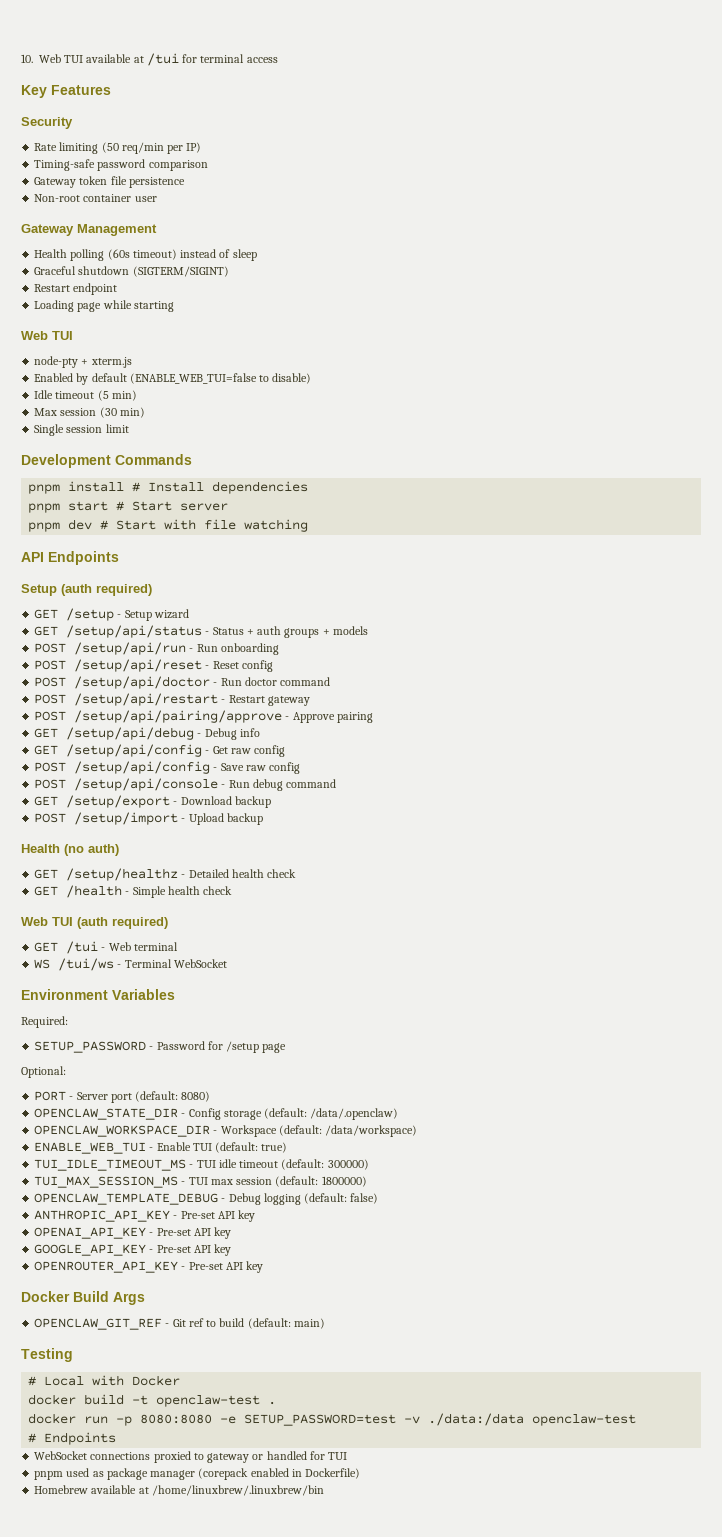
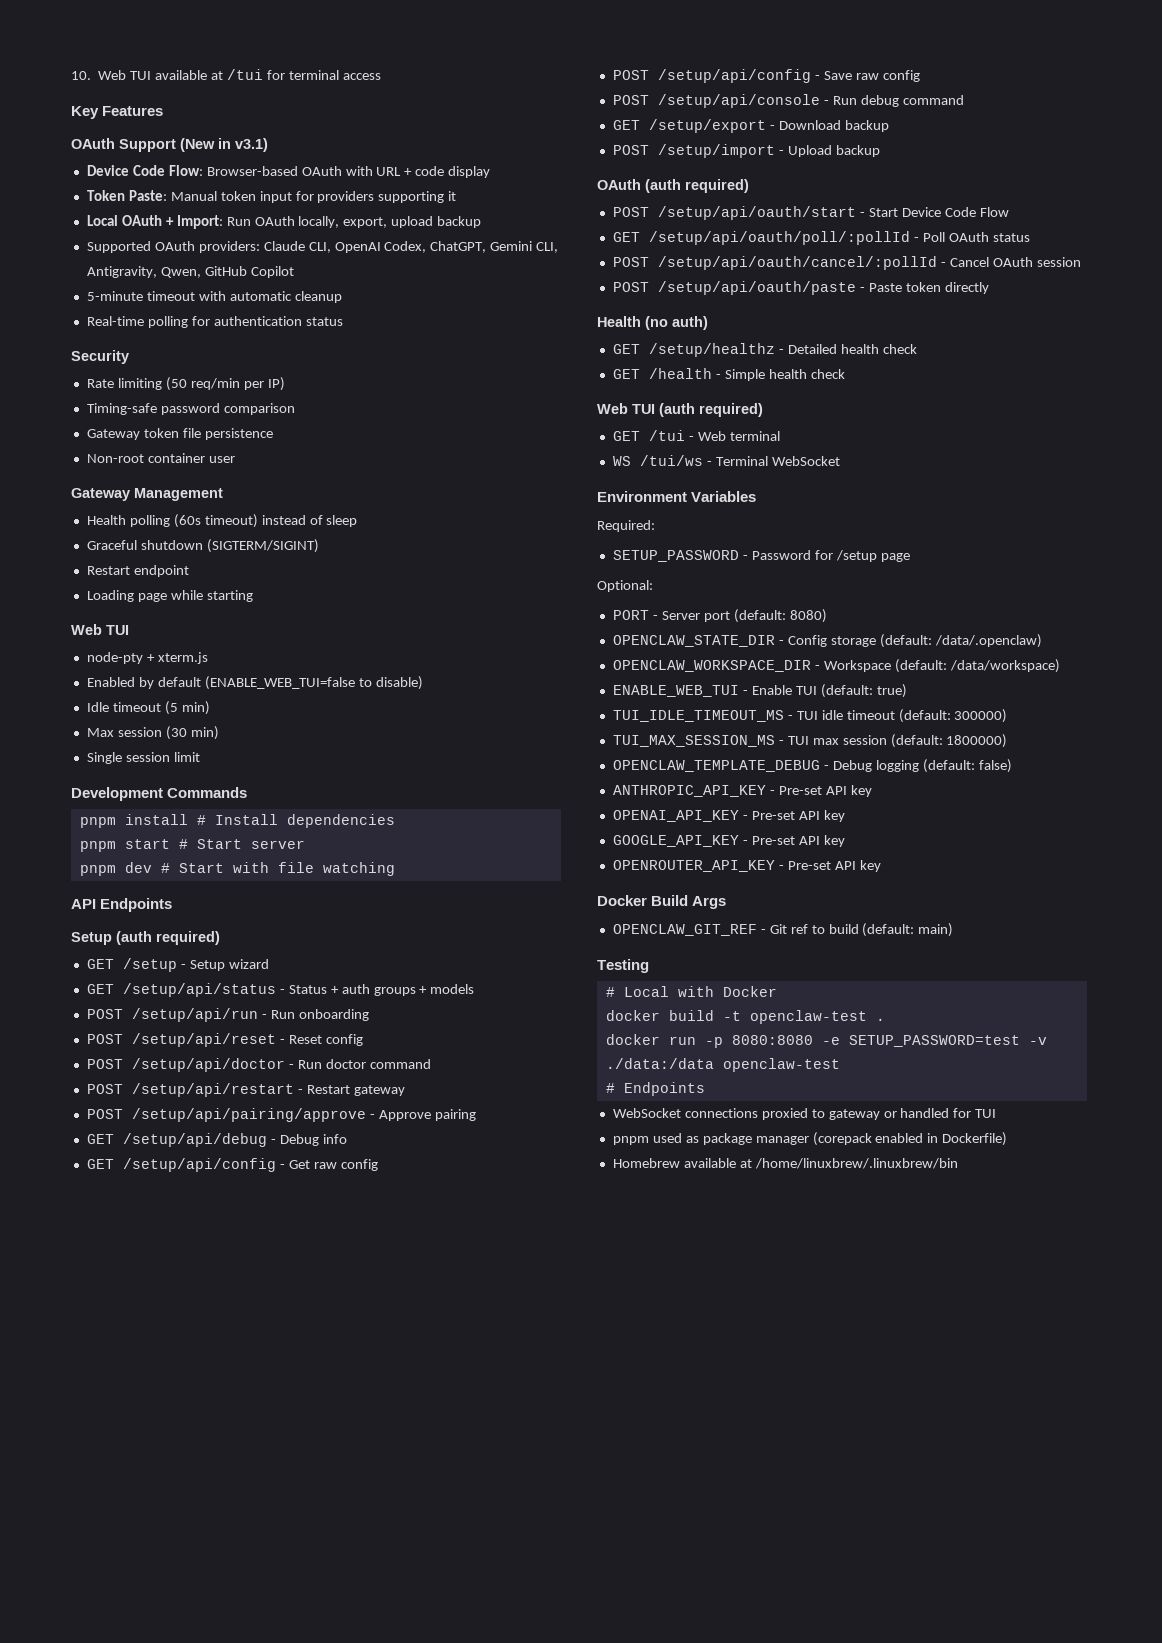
(111, 90) none -> [71,138,268,152] [86,165,491,178] [86,190,457,203] [86,215,482,229] [86,241,559,253] [86,266,294,278] [86,291,342,303] [86,316,343,328] // OAuth Support (New in v3.1) // Device Code Flow: Browser-based OAuth with URL + code display // Token Paste: Manual token input for providers supporting it // Local OAuth + Import: Run OAuth locally, export, upload backup // Supported OAuth providers: Claude CLI, OpenAI Codex, ChatGPT, Gemini CLI, Antigravity, Qwen, GitHub Copilot // 5-minute timeout with automatic cleanup // Real-time polling for authentication status
(263, 819) none -> [597,179,749,193] [612,206,1009,220] [612,231,1030,245] [612,256,1081,270] [612,281,989,295] // OAuth (auth required) // POST /setup/api/oauth/start - Start Device Code Flow // GET /setup/api/oauth/poll/:pollId - Poll OAuth status // POST /setup/api/oauth/cancel/:pollId - Cancel OAuth session // POST /setup/api/oauth/paste - Paste token directly

